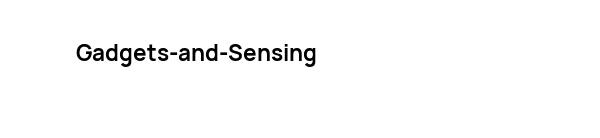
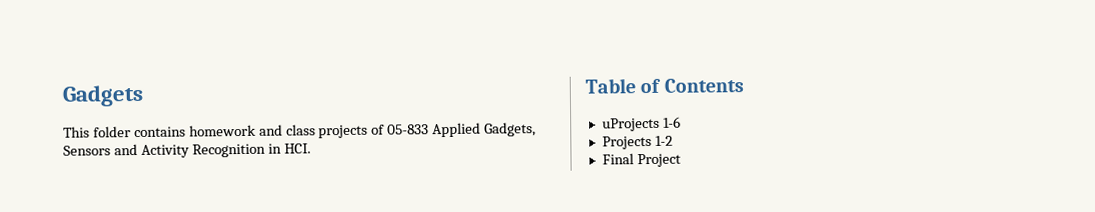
[76,44,317,67] Gadgets-and-Sensing -> [62,84,143,107] [63,122,537,139] [63,143,311,158] [585,78,744,94] [601,116,681,132] [601,135,673,150] [601,153,681,168] Gadgets // This folder contains homework and class projects of 05-833 Applied Gadgets, Sensors and Activity Recognition in HCI. // Table of Contents // uProjects 1-6 // Projects 1-2 // Final Project

